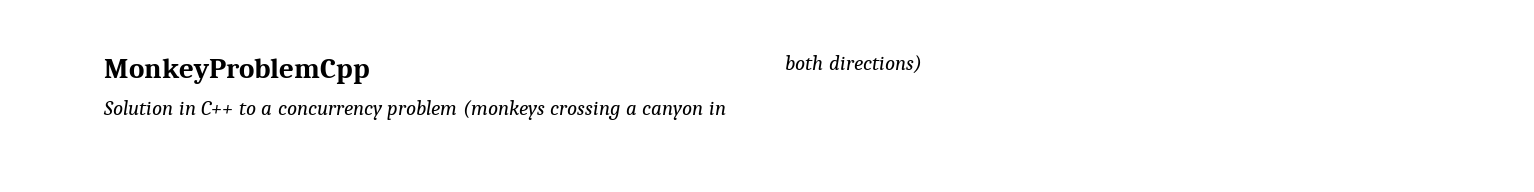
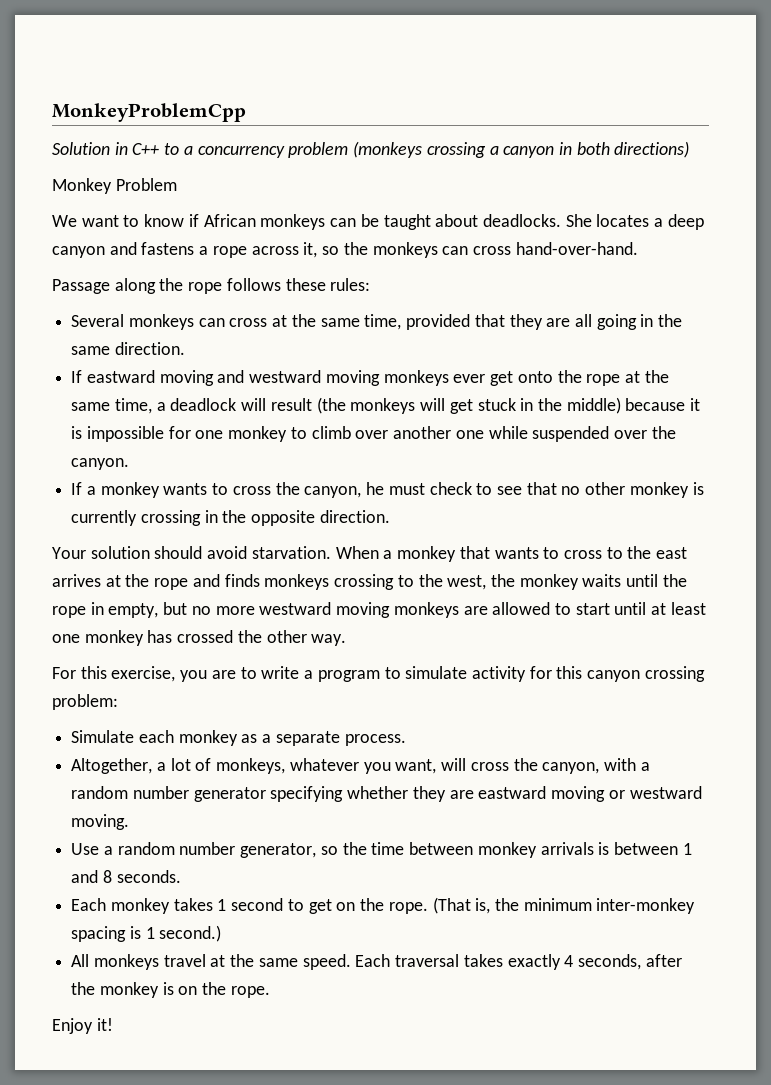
(922, 64) none -> [52,178,177,194] [52,214,704,230] [52,242,638,258] [52,278,371,294] [71,314,683,330] [71,342,185,355] [71,370,669,386] [71,397,701,414] [71,426,676,442] [71,458,130,470] [71,482,704,498] [71,510,390,526] [52,546,688,562] [52,574,687,590] [52,602,706,618] [52,630,347,646] [52,666,705,682] [52,694,118,710] [71,730,406,746] [71,758,650,774] [71,786,702,802] [71,814,130,830] [71,842,692,858] [71,870,181,883] [71,897,696,914] [71,925,222,942] [71,954,682,970] [71,982,270,998] [52,1018,113,1034] // Monkey Problem // We want to know if African monkeys can be taught about deadlocks. She locates a deep canyon and fastens a rope across it, so the monkeys can cross hand-over-hand. // Passage along the rope follows these rules: // Several monkeys can cross at the same time, provided that they are all going in the same direction. // If eastward moving and westward moving monkeys ever get onto the rope at the same time, a deadlock will result (the monkeys will get stuck in the middle) because it is impossible for one monkey to climb over another one while suspended over the canyon. // If a monkey wants to cross the canyon, he must check to see that no other monkey is currently crossing in the opposite direction. // Your solution should avoid starvation. When a monkey that wants to cross to the east arrives at the rope and finds monkeys crossing to the west, the monkey waits until the rope in empty, but no more westward moving monkeys are allowed to start until at least one monkey has crossed the other way. // For this exercise, you are to write a program to simulate activity for this canyon crossing problem: // Simulate each monkey as a separate process. // Altogether, a lot of monkeys, whatever you want, will cross the canyon, with a random number generator specifying whether they are eastward moving or westward moving. // Use a random number generator, so the time between monkey arrivals is between 1 and 8 seconds. // Each monkey takes 1 second to get on the rope. (That is, the minimum inter-monkey spacing is 1 second.) // All monkeys travel at the same speed. Each traversal takes exactly 4 seconds, after the monkey is on the rope. // Enjoy it!

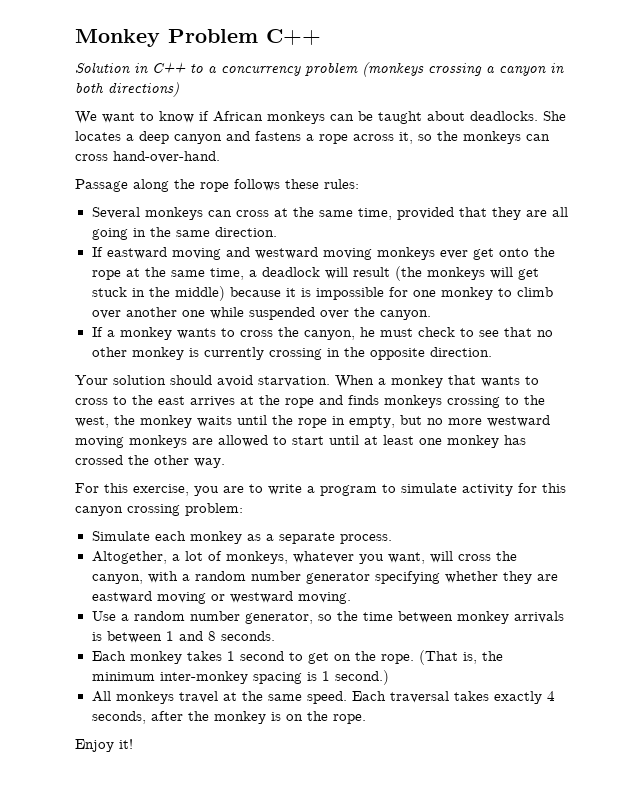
[52,103,246,122] MonkeyProblemCpp -> [75,29,321,47] Monkey Problem C++
[52,178,177,194] // Monkey Problem -> (179, 89) none

